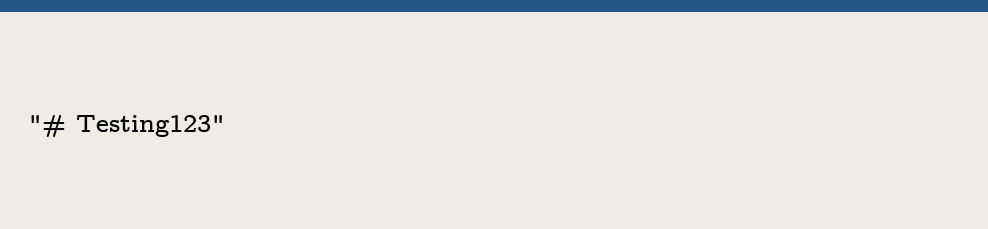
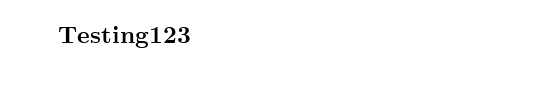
[28,115,225,137] "# Testing123" -> [58,26,191,48] Testing123

